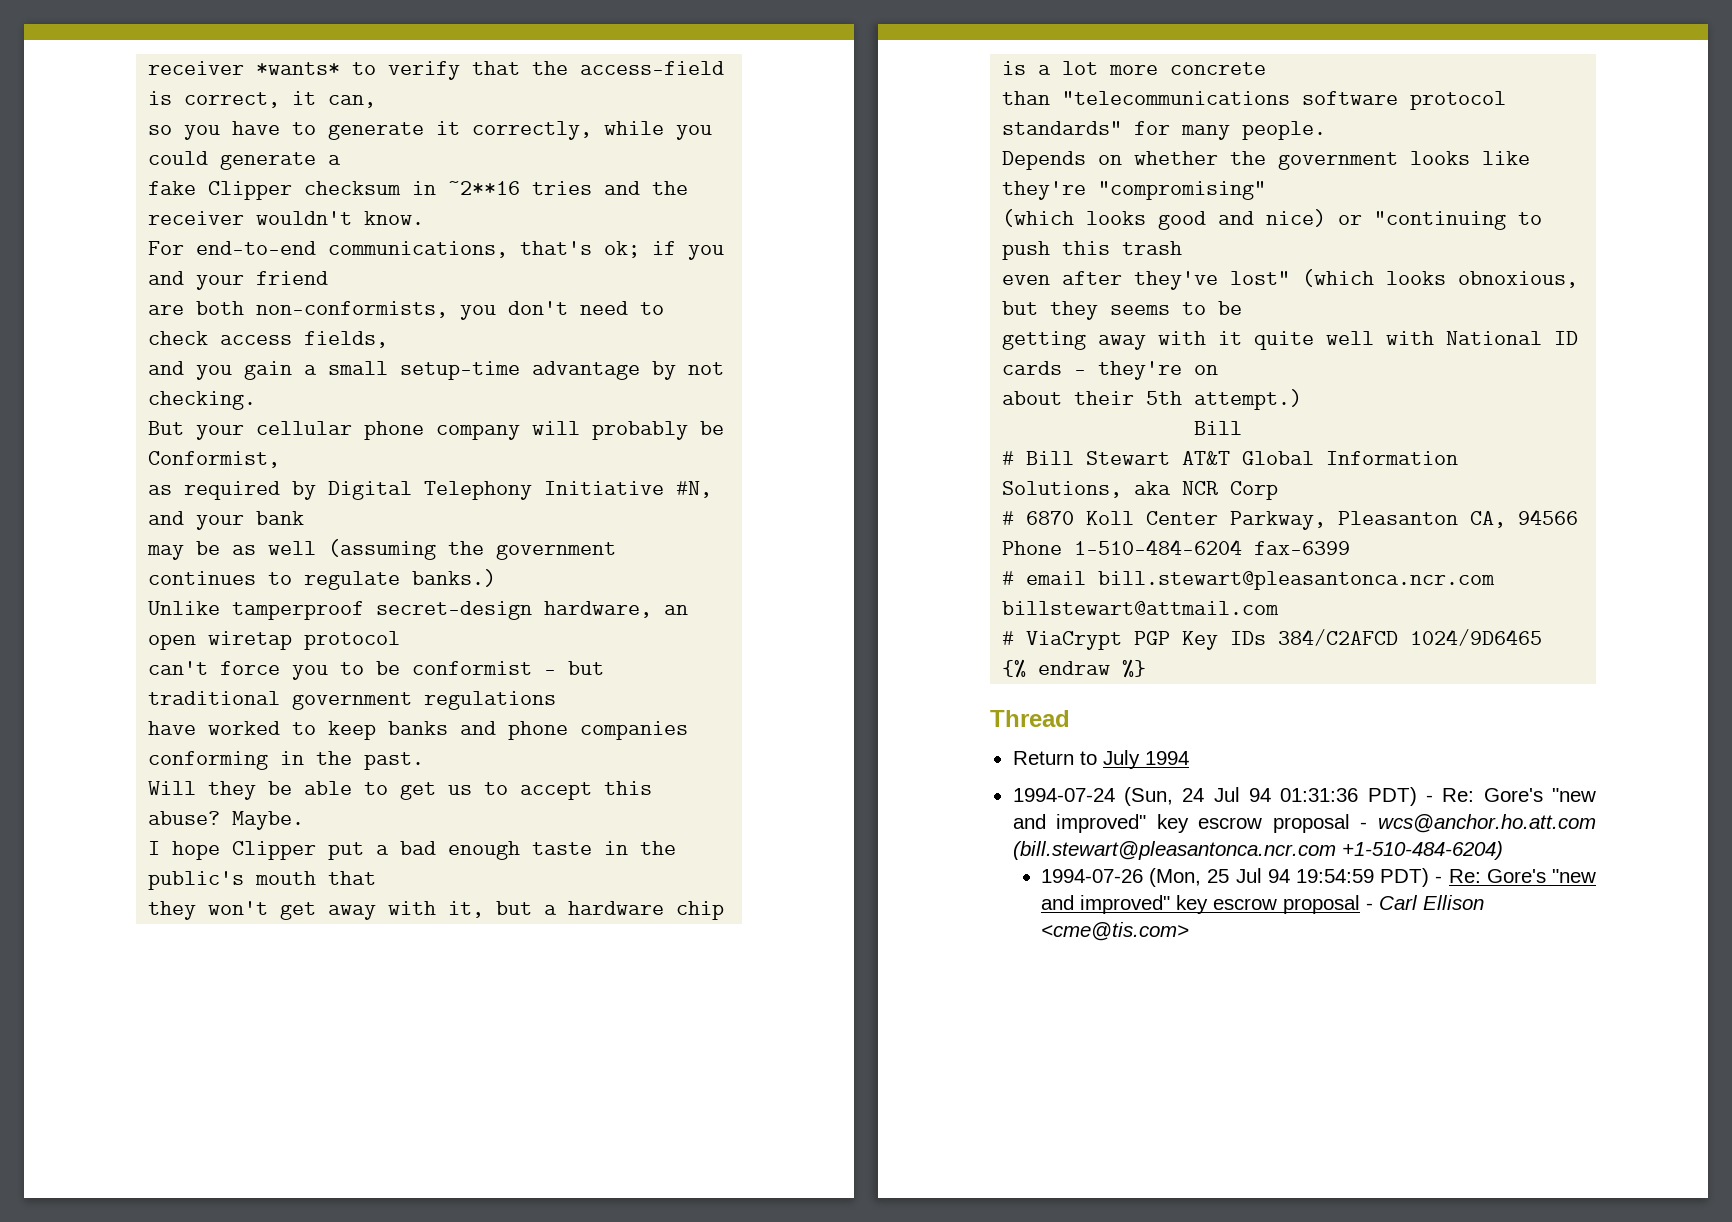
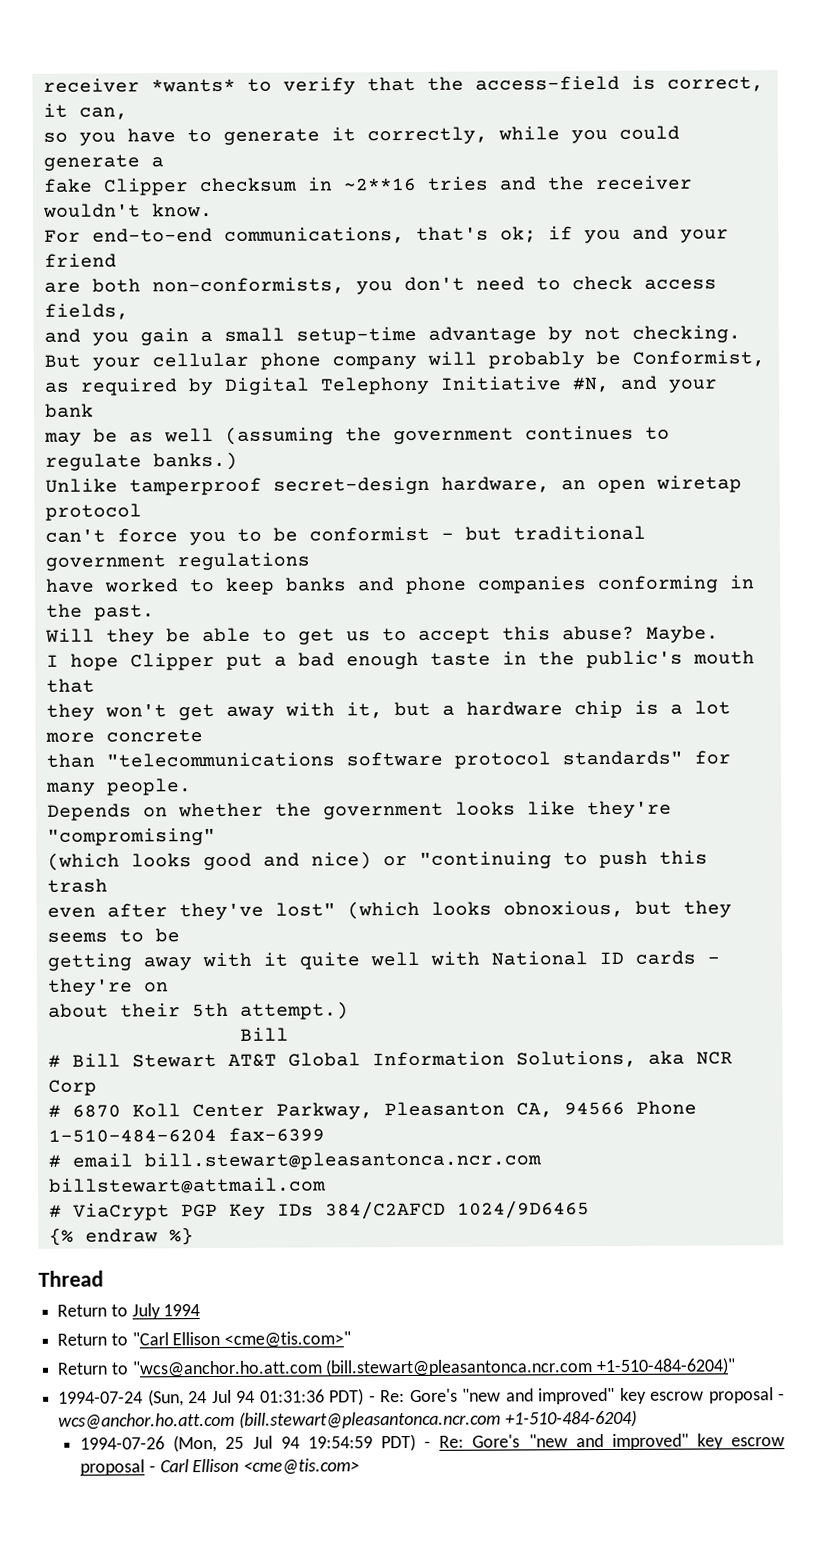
(1189, 758) none -> [57,1331,352,1348] [57,1357,737,1378] // Return to "Carl Ellison <cme@tis.com>" // Return to "wcs@anchor.ho.att.com (bill.stewart@pleasantonca.ncr.com +1-510-484-6204)"

